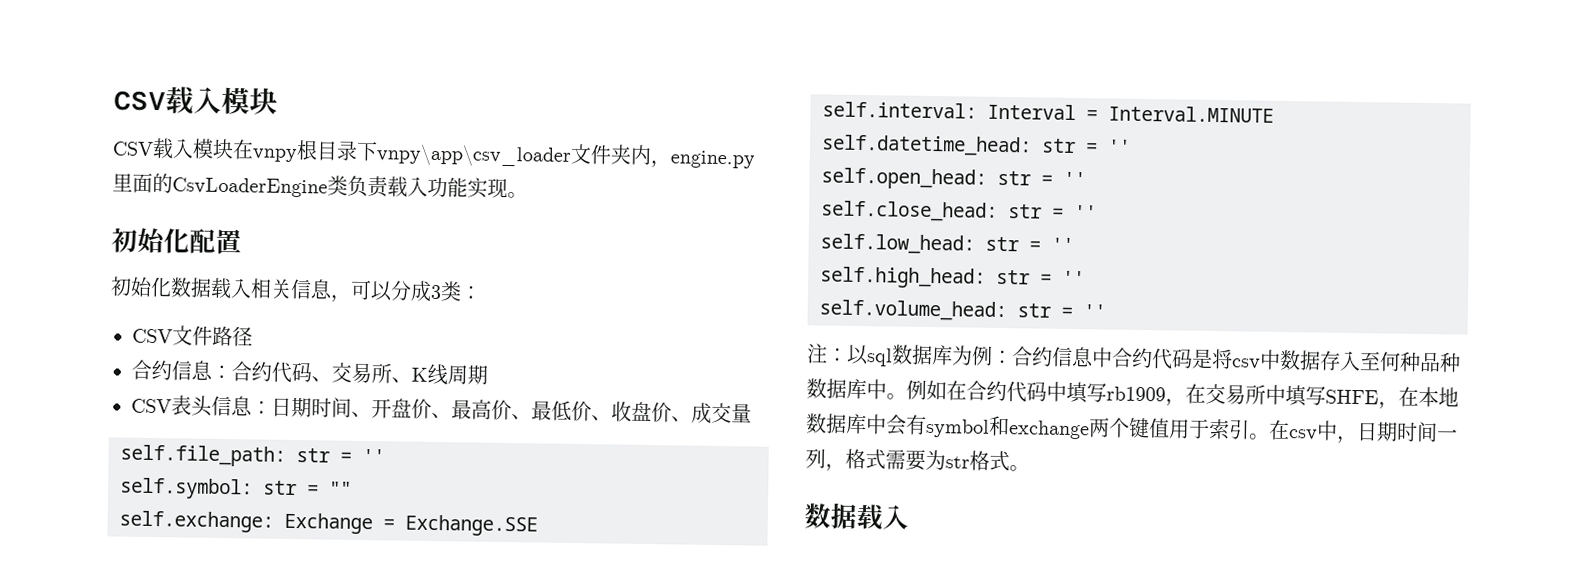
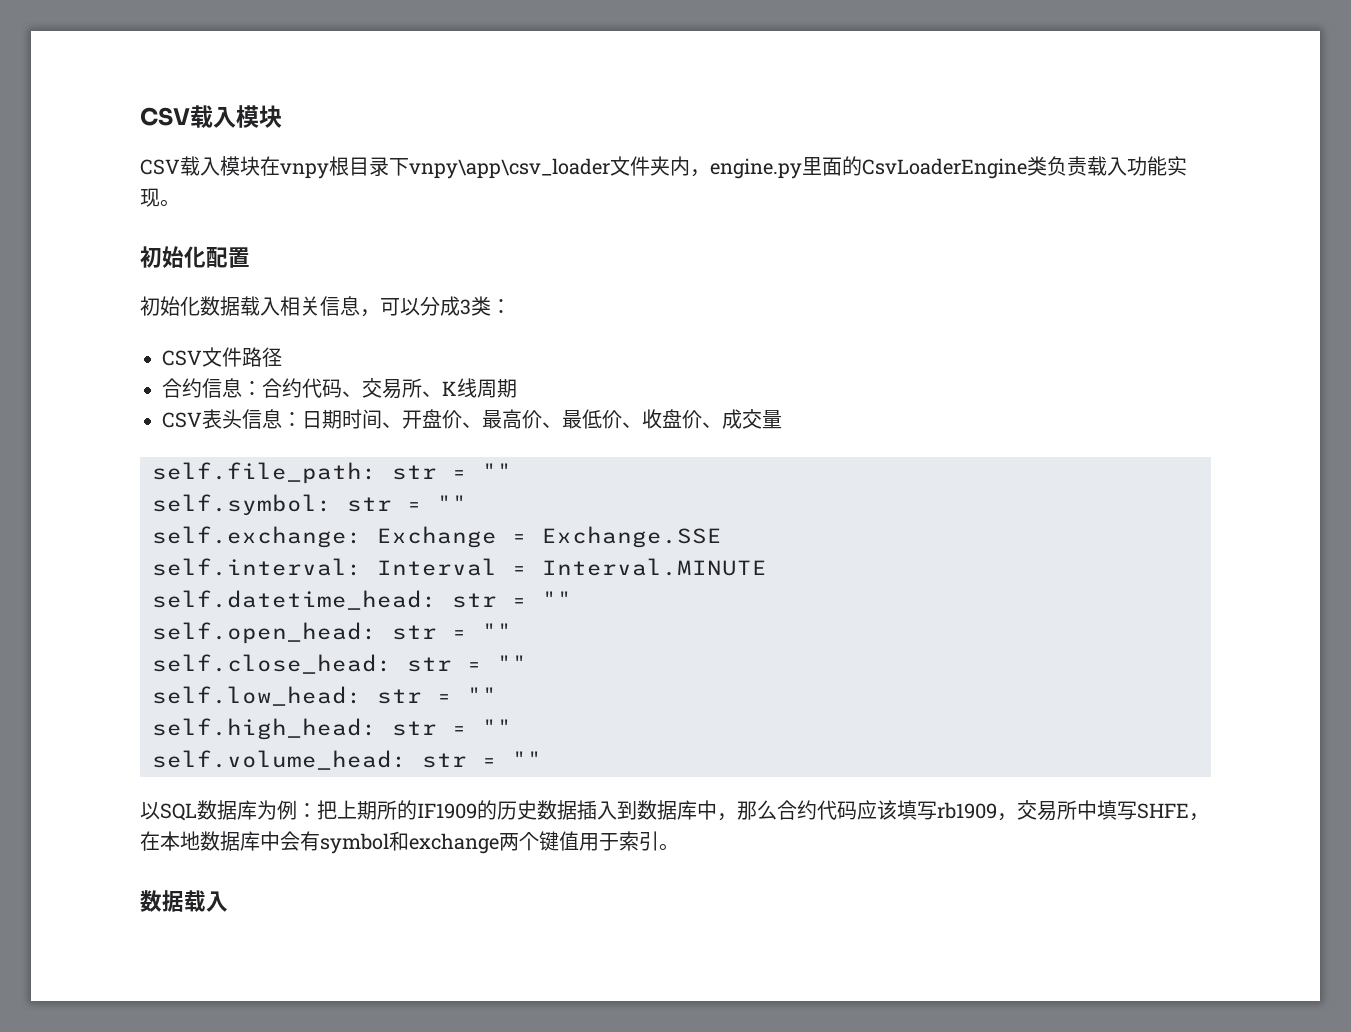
[362,448,385,464] '' -> [482,463,512,479] ""
[1107,139,1131,154] '' -> [542,591,572,607] ""
[1063,171,1086,187] '' -> [482,623,512,639] ""
[1074,205,1097,220] '' -> [497,655,527,671] ""
[1051,237,1074,253] '' -> [467,687,497,703] ""
[1062,270,1085,286] '' -> [482,719,512,735] ""
[1083,304,1106,319] [806,343,1461,373] [806,378,1067,403] '' // 注：以sql数据库为例：合约信息中合约代码是将csv中数据存入至何种品种数据库中。例如在合约代码中 -> [512,751,542,767] [140,800,897,821] "" // 以SQL数据库为例：把上期所的IF1909的历史数据插入到数据库中，那么合约代码应该
[1185,383,1206,404] 在 -> (1017, 817) none
[1268,419,1458,445] [805,448,1030,472] 在csv中，日期时间一列，格式需要为str格式。 -> (679, 847) none

